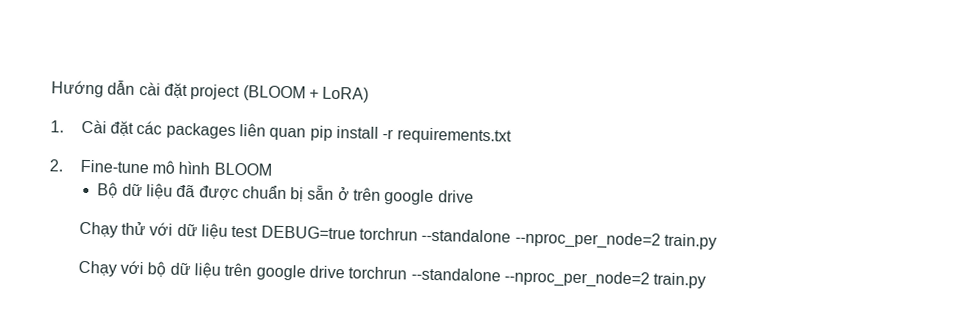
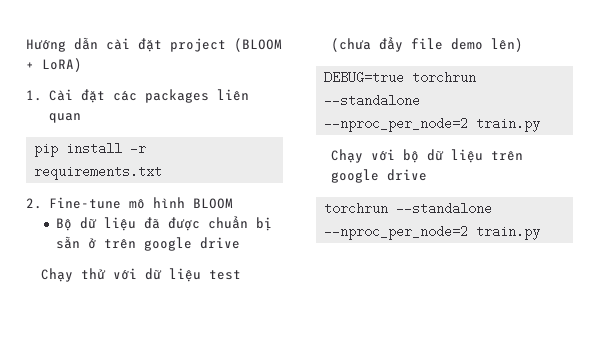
(307, 134) none -> (81, 118) //
(259, 231) none -> [331,37,524,52] (chưa đẩy file demo lên) //
(345, 272) none -> (428, 175) //

